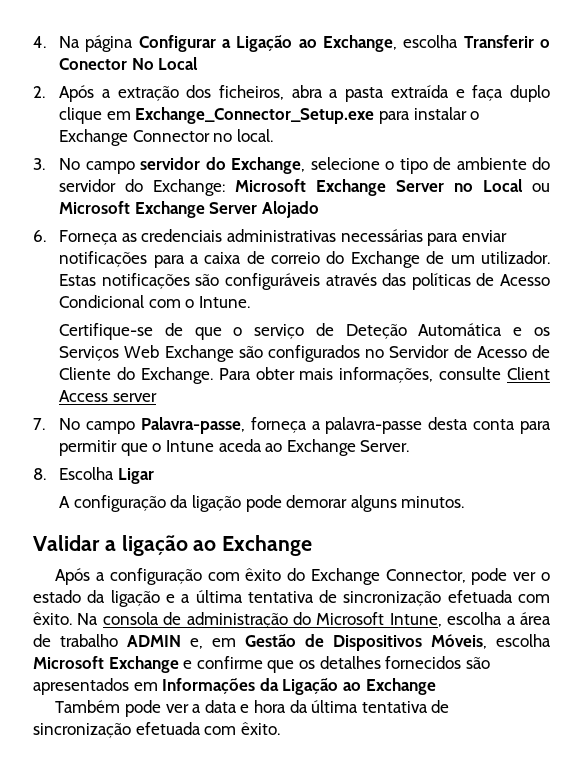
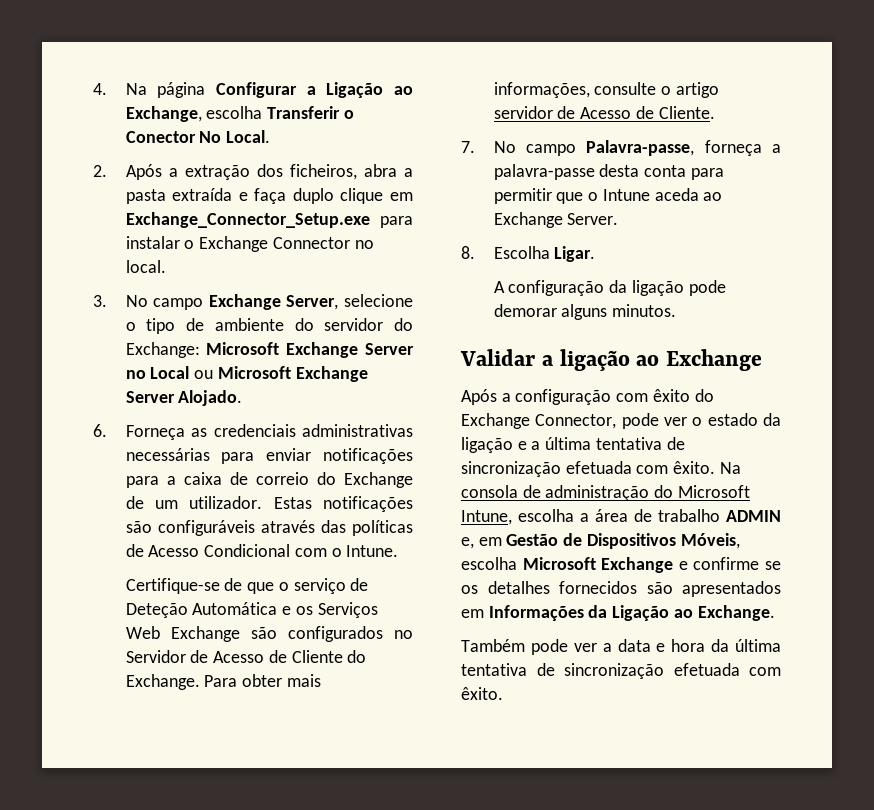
[158,57,199,70] Local -> [226,130,271,143] Local.
[140,157,306,174] servidor do Exchange, -> [208,294,339,310] Exchange Server,
[261,201,319,218] Alojado -> [178,390,243,406] Alojado.
[506,367,550,380] [59,390,157,402] Client Access server -> [661,82,719,98] [493,106,715,119] o artigo servidor de Acesso de Cliente.
[117,468,154,484] Ligar -> [554,246,596,262] Ligar.
[267,660,295,673] que -> [765,561,781,570] se
[365,678,436,695] Exchange -> [697,605,775,621] Exchange.

